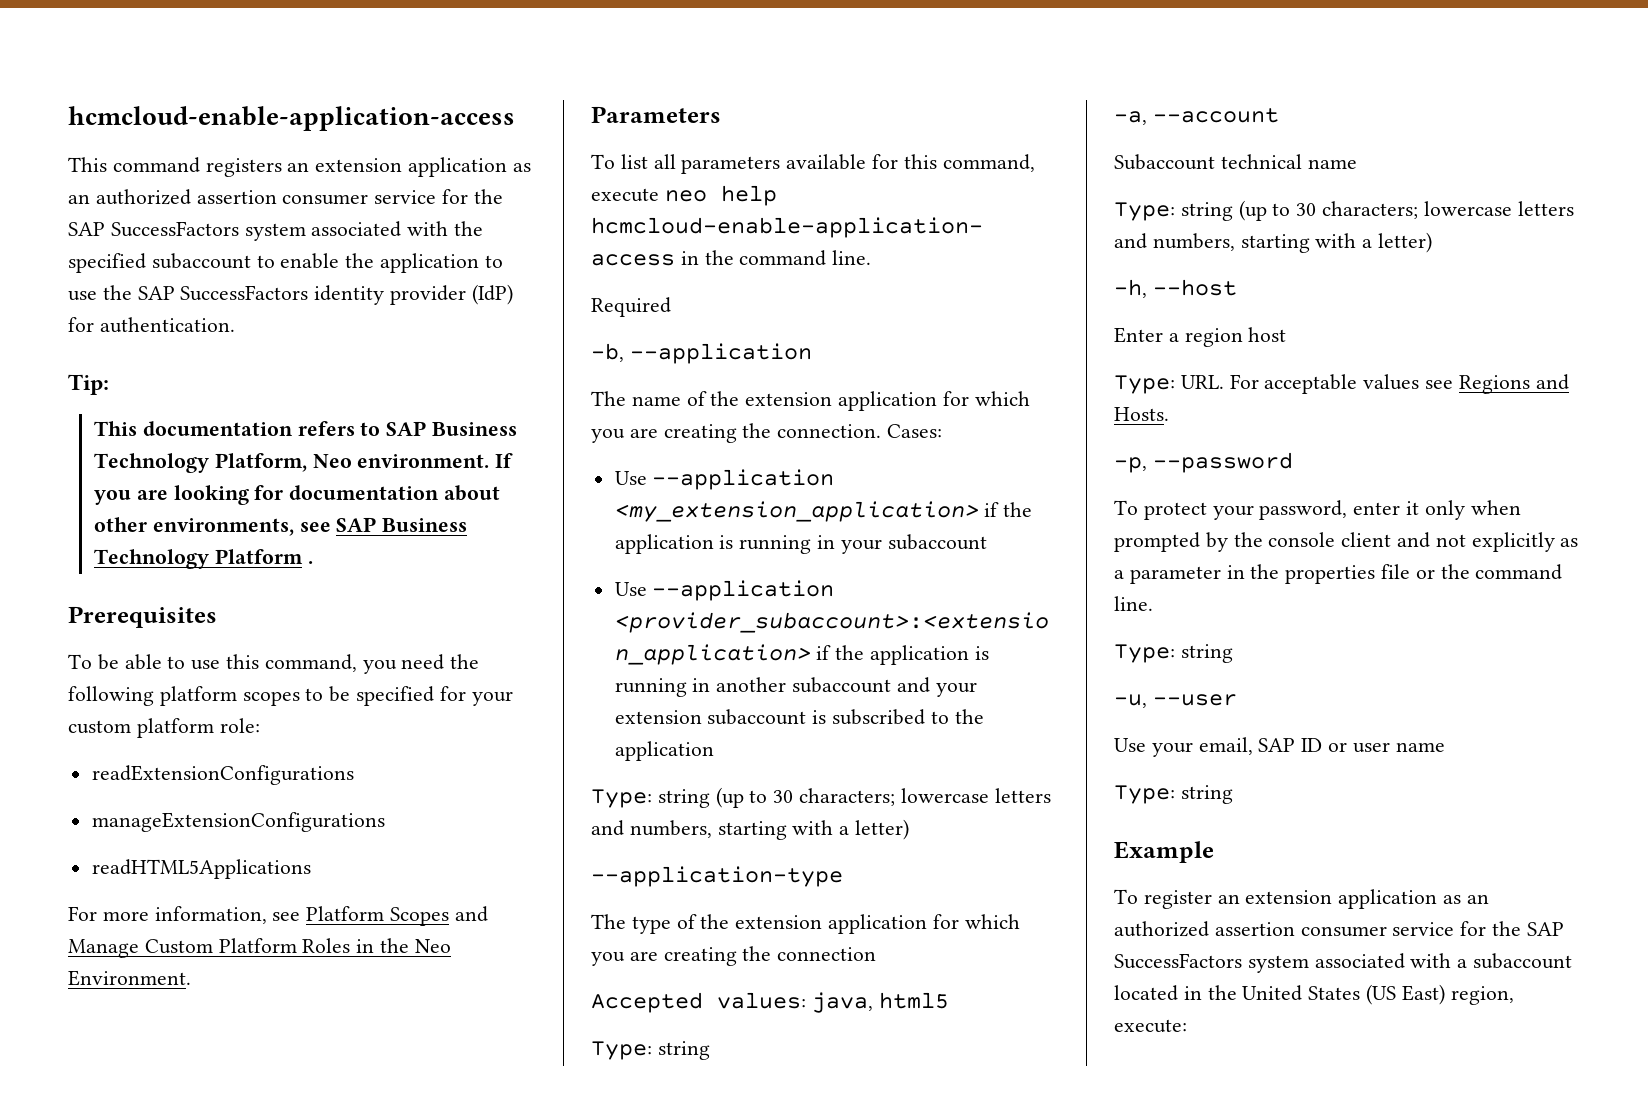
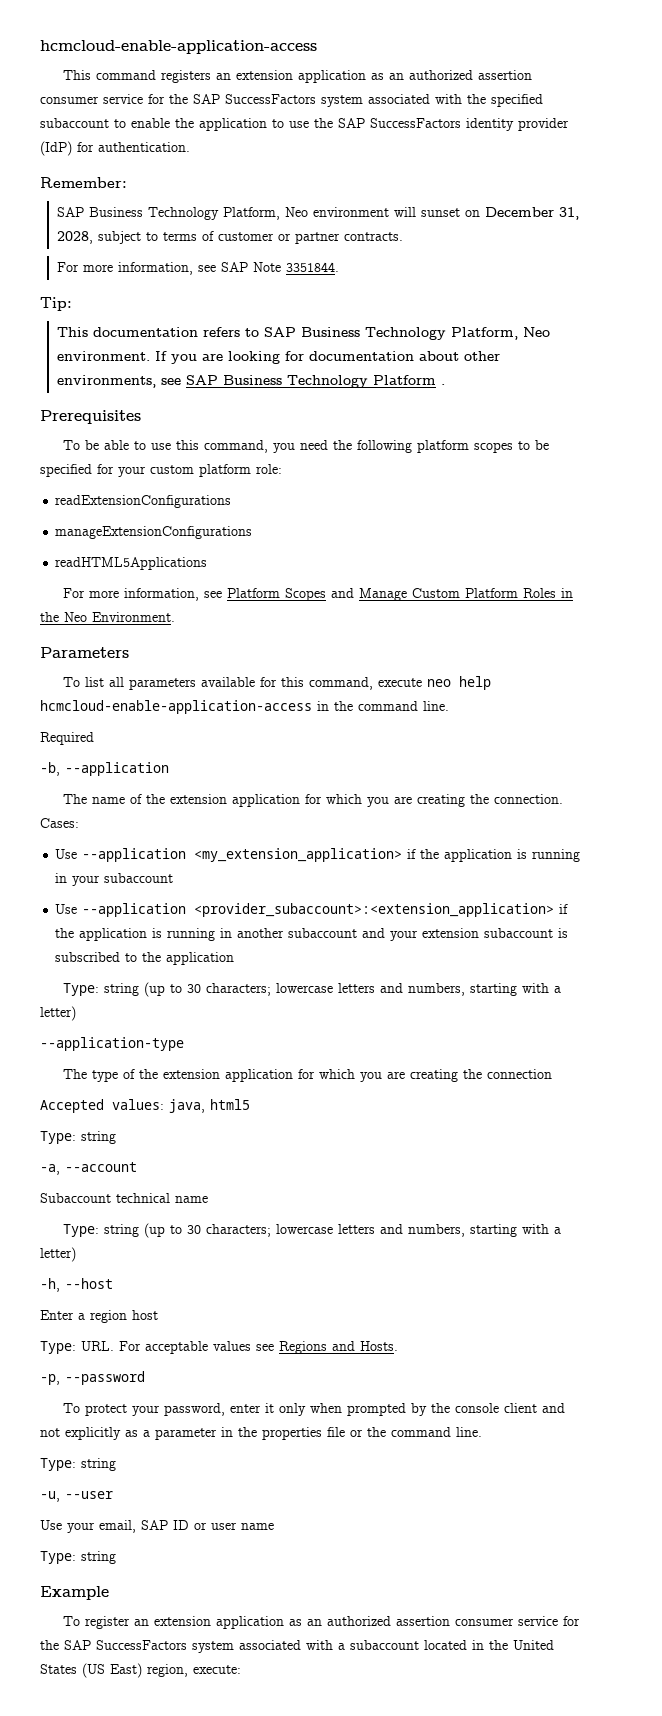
(235, 325) none -> [40,177,127,188] [56,207,579,220] [56,231,403,244] [56,262,339,275] // Remember: // SAP Business Technology Platform, Neo environment will sunset on December 31, 2028, subject to terms of customer or partner contracts. // For more information, see SAP Note 3351844.

